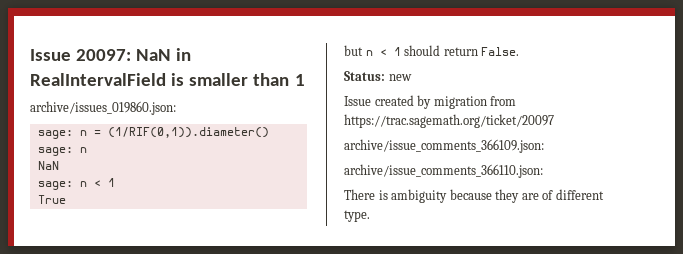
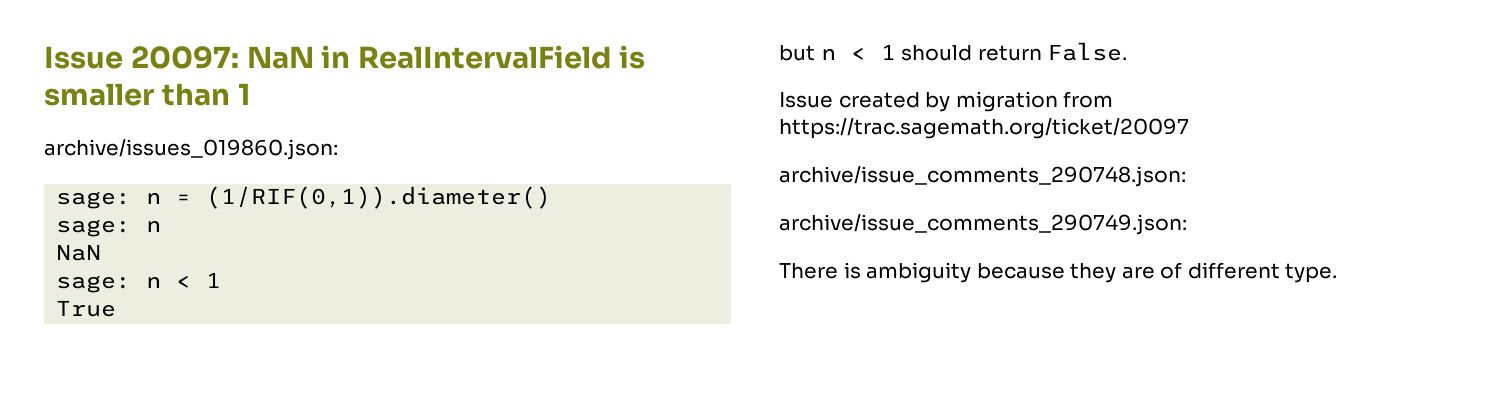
[344,71,412,81] // Status: new -> (1128, 51) none
[344,139,544,153] [344,164,543,178] archive/issue_comments_366109.json: // archive/issue_comments_366110.json: -> [779,166,1186,187] [779,214,1187,235] archive/issue_comments_290748.json: // archive/issue_comments_290749.json:

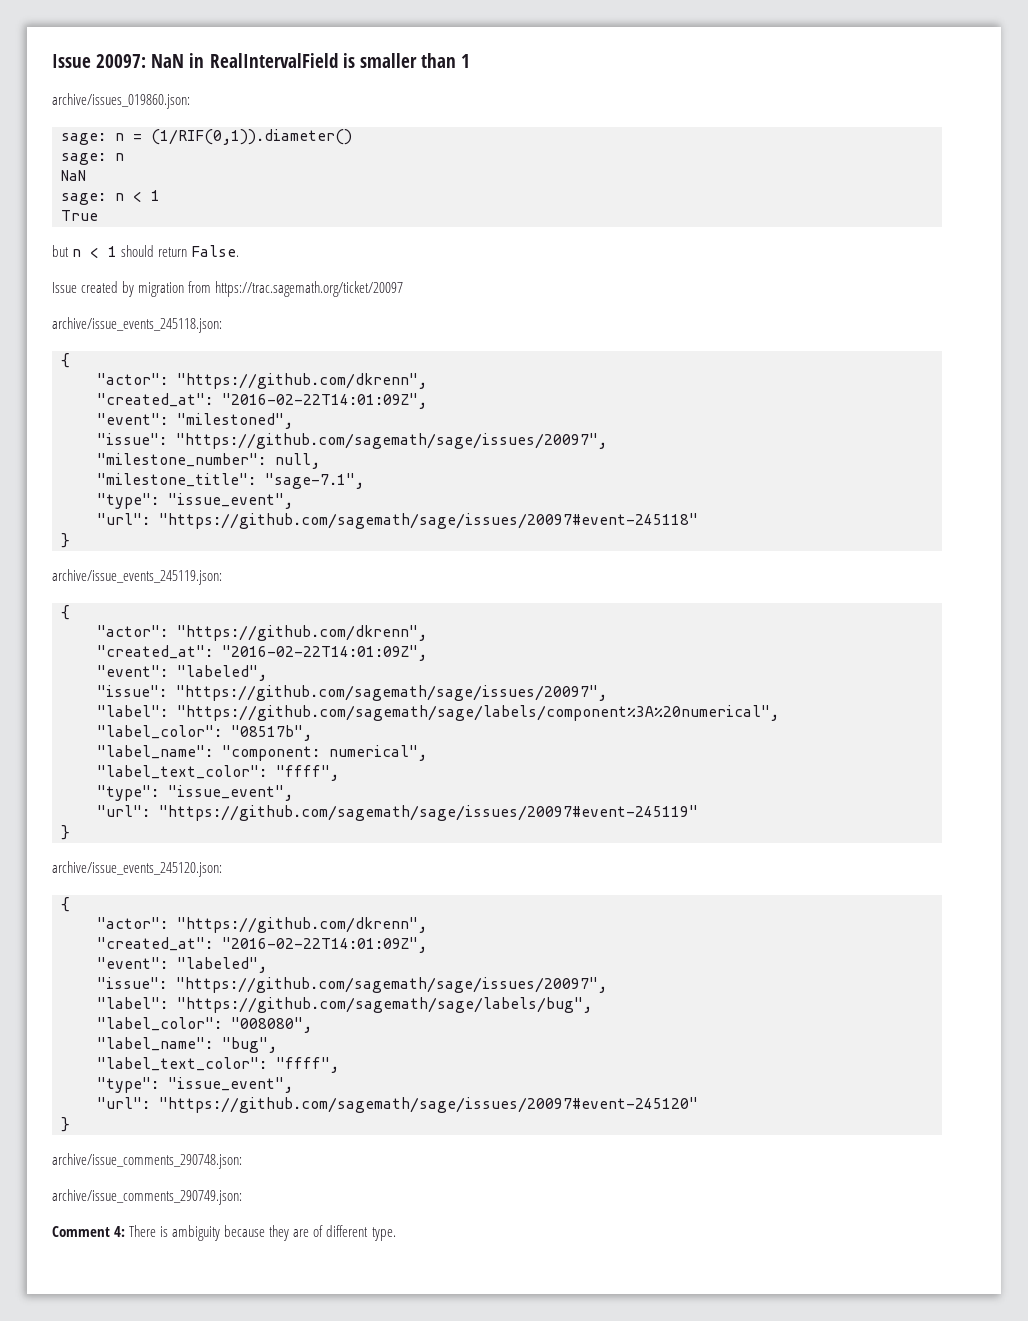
(1189, 128) none -> [52,317,222,333] [61,353,70,368] [97,373,427,389] [97,393,427,409] [97,413,293,429] [97,433,607,449] [97,453,320,469] [97,473,364,489] [97,493,293,509] [97,513,698,529] [61,533,70,548] [52,569,222,585] [61,605,70,620] [97,625,427,641] [97,645,427,661] [97,665,267,681] [97,685,607,701] [97,705,779,721] [97,725,312,741] [97,745,427,761] [97,765,339,781] [97,785,293,801] [97,805,698,821] [61,825,70,840] [52,861,222,877] [61,897,70,912] [97,917,427,933] [97,937,427,953] [97,957,267,973] [97,977,607,993] [97,997,592,1013] [97,1017,312,1033] [97,1037,277,1053] [97,1057,339,1073] [97,1077,293,1093] [97,1097,698,1113] [61,1117,70,1132] // archive/issue_events_245118.json: // { // "actor": "https://github.com/dkrenn", // "created_at": "2016-02-22T14:01:09Z", // "event": "milestoned", // "issue": "https://github.com/sagemath/sage/issues/20097", // "milestone_number": null, // "milestone_title": "sage-7.1", // "type": "issue_event", // "url": "https://github.com/sagemath/sage/issues/20097#event-245118" // } // archive/issue_events_245119.json: // { // "actor": "https://github.com/dkrenn", // "created_at": "2016-02-22T14:01:09Z", // "event": "labeled", // "issue": "https://github.com/sagemath/sage/issues/20097", // "label": "https://github.com/sagemath/sage/labels/component%3A%20numerical", // "label_color": "08517b", // "label_name": "component: numerical", // "label_text_color": "ffff", // "type": "issue_event", // "url": "https://github.com/sagemath/sage/issues/20097#event-245119" // } // archive/issue_events_245120.json: // { // "actor": "https://github.com/dkrenn", // "created_at": "2016-02-22T14:01:09Z", // "event": "labeled", // "issue": "https://github.com/sagemath/sage/issues/20097", // "label": "https://github.com/sagemath/sage/labels/bug", // "label_color": "008080", // "label_name": "bug", // "label_text_color": "ffff", // "type": "issue_event", // "url": "https://github.com/sagemath/sage/issues/20097#event-245120" // }
(1187, 224) none -> [52,1226,126,1237] Comment 4:

